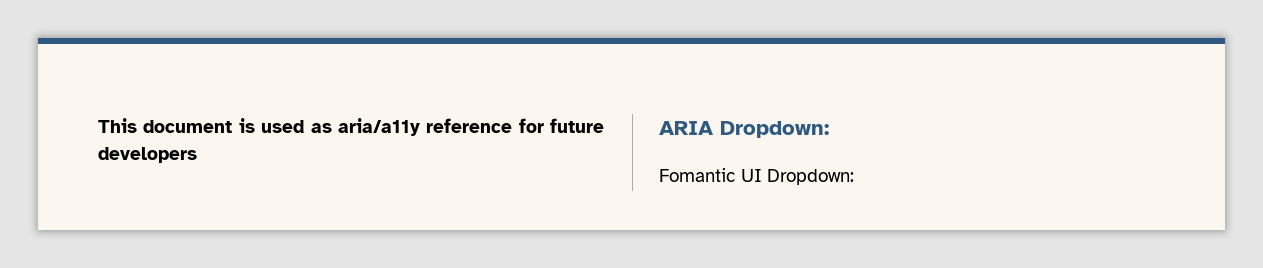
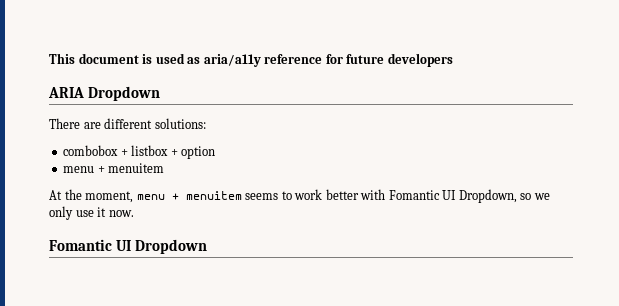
[720,121,829,138] [659,168,855,185] Dropdown: // Fomantic UI Dropdown: -> [87,86,160,101] [49,118,206,129] [63,145,216,159] [63,163,165,173] [49,189,550,203] [49,206,134,220] [49,239,207,254] Dropdown // There are different solutions: // combobox + listbox + option // menu + menuitem // At the moment, menu + menuitem seems to work better with Fomantic UI Dropdown, so we only use it now. // Fomantic UI Dropdown

